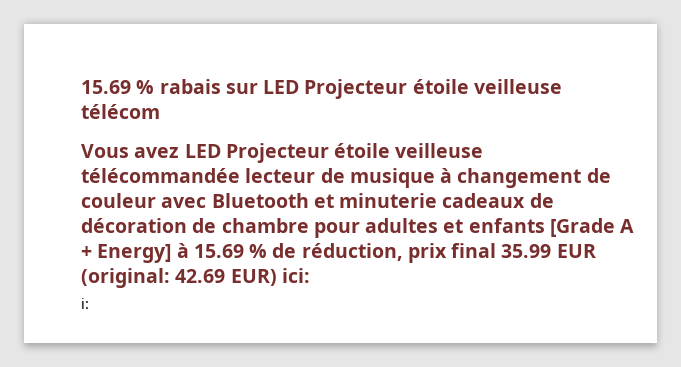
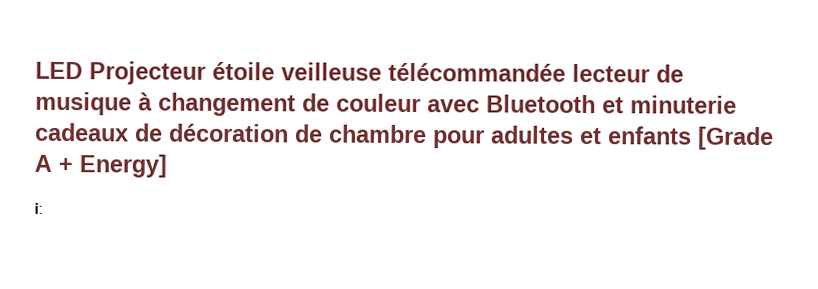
[81,79,562,99] [81,104,160,119] [81,144,180,158] 15.69 % rabais sur LED Projecteur étoile veilleuse télécom // Vous avez -> (35, 70) none
[176,243,596,263] [81,268,310,288] à 15.69 % de réduction, prix final 35.99 EUR (original: 42.69 EUR) ici: -> (167, 166) none

